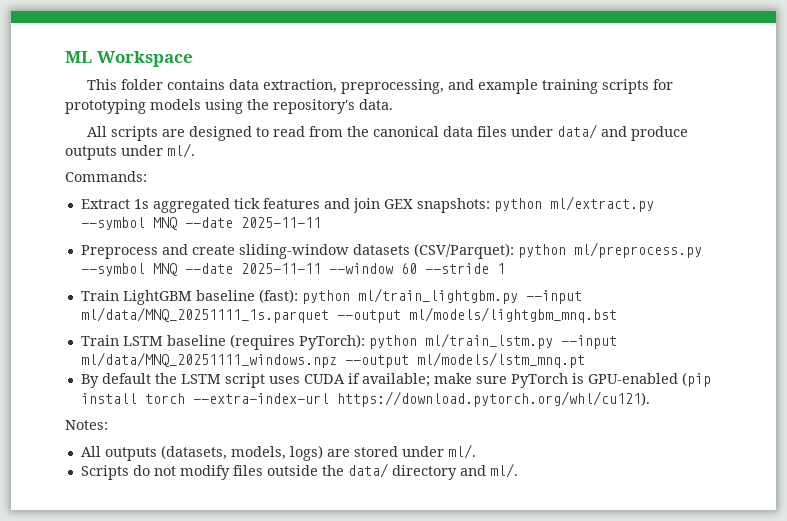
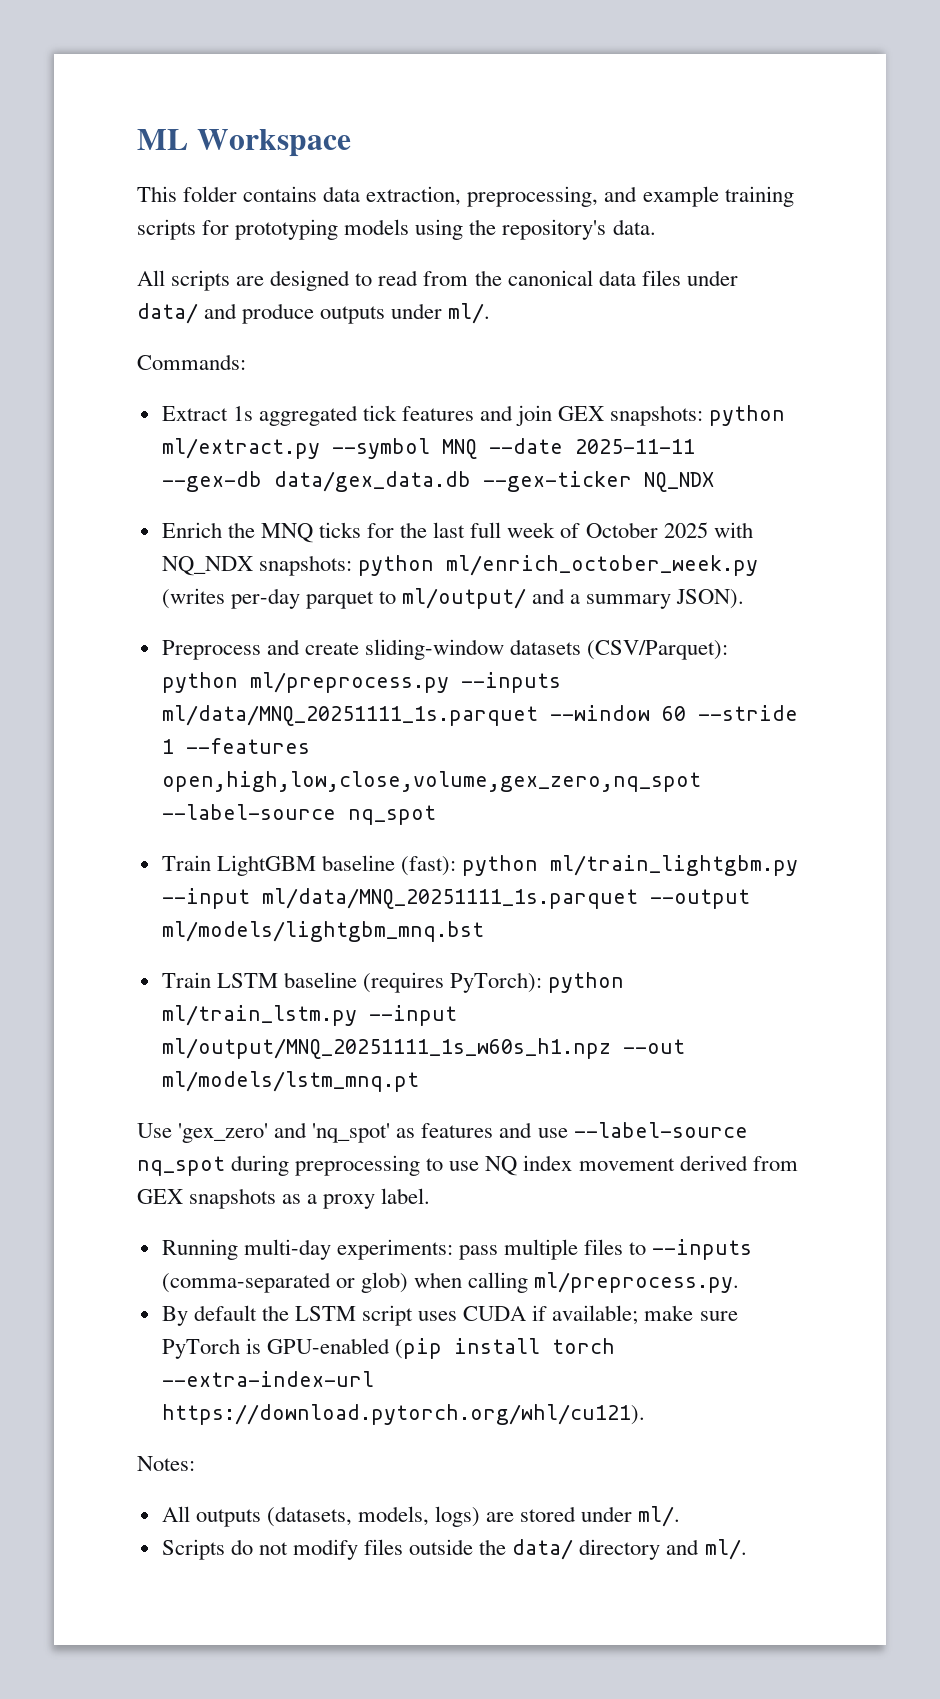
(321, 222) none -> [161,471,714,492] [161,522,753,543] [161,555,758,576] [161,588,745,609] --gex-db data/gex_data.db --gex-ticker NQ_NDX // Enrich the MNQ ticks for the last full week of October 2025 with NQ_NDX snapshots: python ml/enrich_october_week.py (writes per-day parquet to ml/output/ and a summary JSON).
[80,263,321,276] --symbol MNQ --date 2025-11-11 -> [460,672,561,693] [161,705,538,726] --inputs ml/data/MNQ_20251111_1s.parquet
(505, 268) none -> [185,738,310,754] [161,771,701,792] [161,804,436,825] --features open,high,low,close,volume,gex_zero,nq_spot --label-source nq_spot
[80,352,409,368] ml/data/MNQ_20251111_windows.npz --output -> [161,1038,685,1059] ml/output/MNQ_20251111_1s_w60s_h1.npz --out
(585, 360) none -> [137,1122,748,1143] [137,1155,798,1176] [137,1188,431,1209] [161,1239,753,1260] [161,1272,740,1293] // Use 'gex_zero' and 'nq_spot' as features and use --label-source nq_spot during preprocessing to use NQ index movement derived from GEX snapshots as a proxy label. // Running multi-day experiments: pass multiple files to --inputs (comma-separated or glob) when calling ml/preprocess.py.

